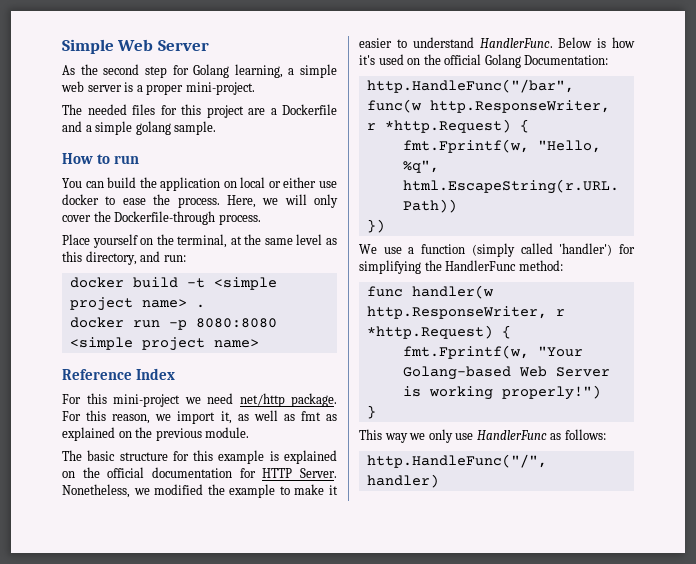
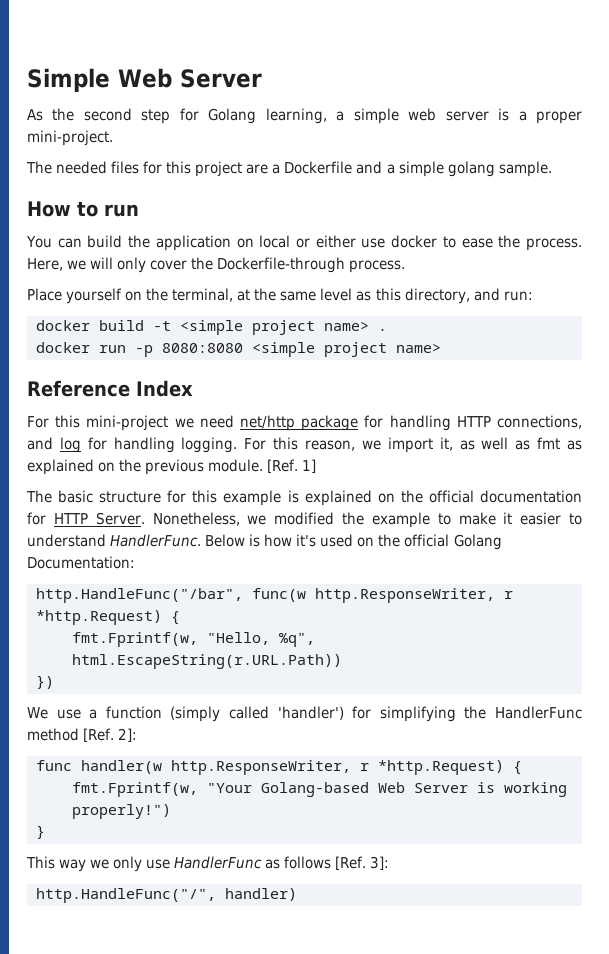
[291,393,337,407] package. -> [301,415,582,431] [27,437,238,453] package for handling HTTP connections, and log for handling logging.
(250, 432) none -> [267,459,317,473] [Ref. 1]
[518,260,563,271] method: -> [27,728,138,742] method [Ref. 2]:
[564,429,606,440] follows: -> [284,856,390,870] follows [Ref. 3]:

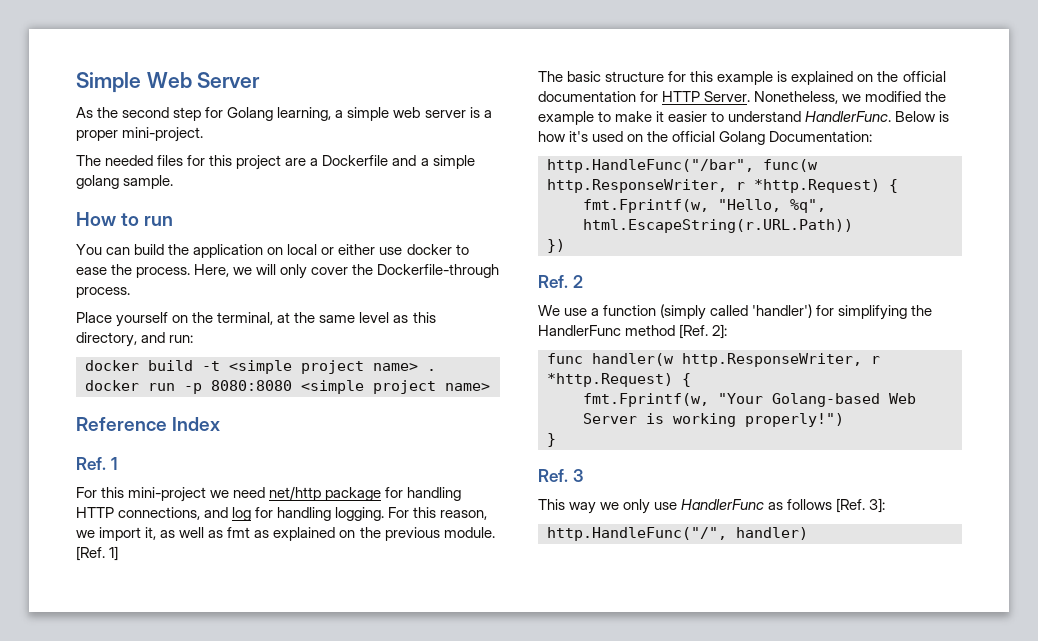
(193, 388) none -> [76,457,117,470] // Ref. 1
(54, 682) none -> [538,275,583,288] // Ref. 2
(45, 832) none -> [538,469,583,482] // Ref. 3

